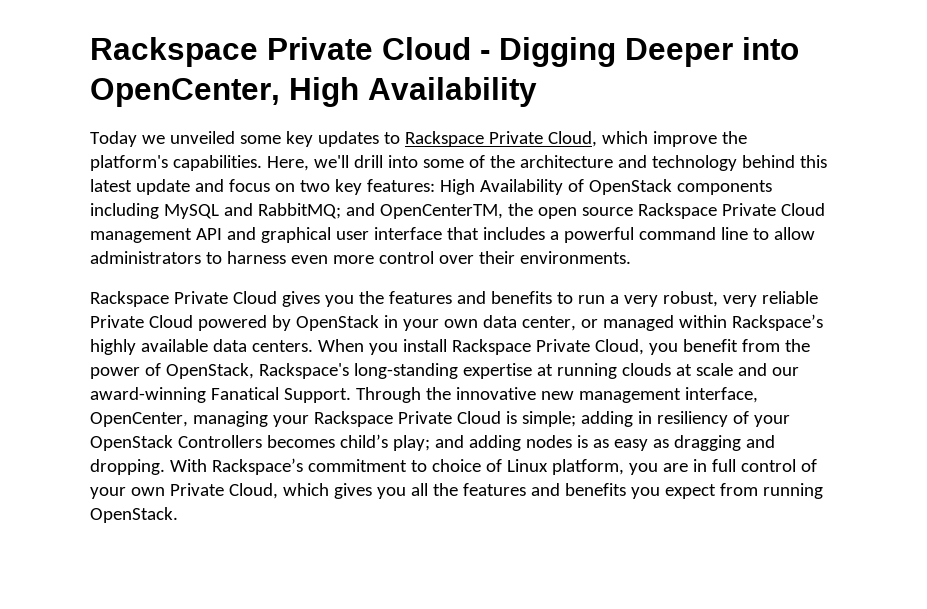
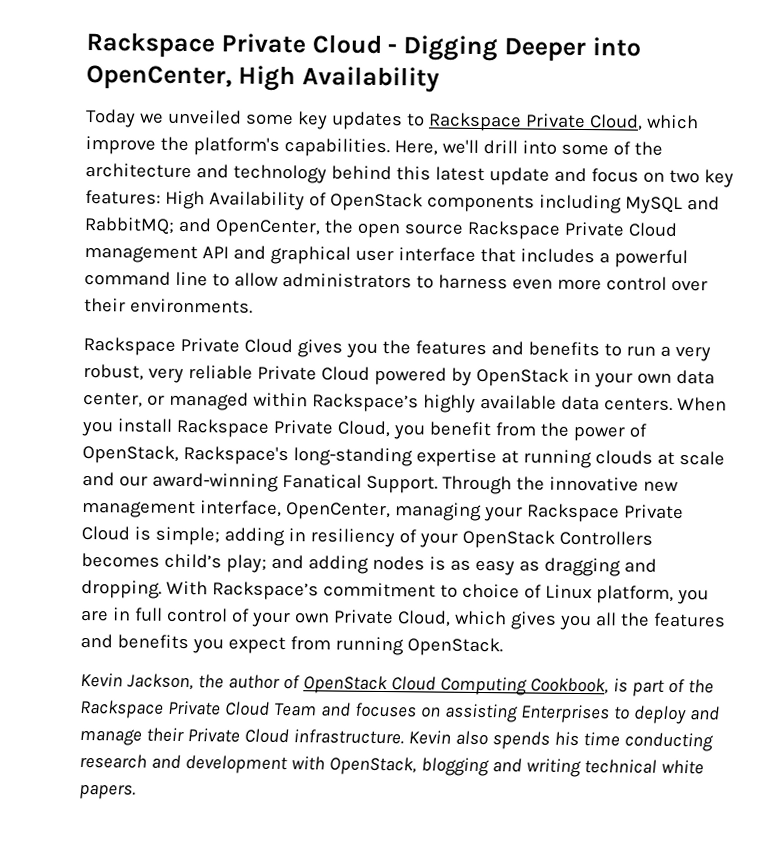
[379,204,503,219] OpenCenterTM, -> [214,219,321,238] OpenCenter,
(178, 515) none -> [80,672,714,697] [79,699,720,725] [79,727,713,752] [79,753,704,778] [79,783,136,800] // Kevin Jackson, the author of OpenStack Cloud Computing Cookbook, is part of the Rackspace Private Cloud Team and focuses on assisting Enterprises to deploy and manage their Private Cloud infrastructure. Kevin also spends his time conducting research and development with OpenStack, blogging and writing technical white papers.

